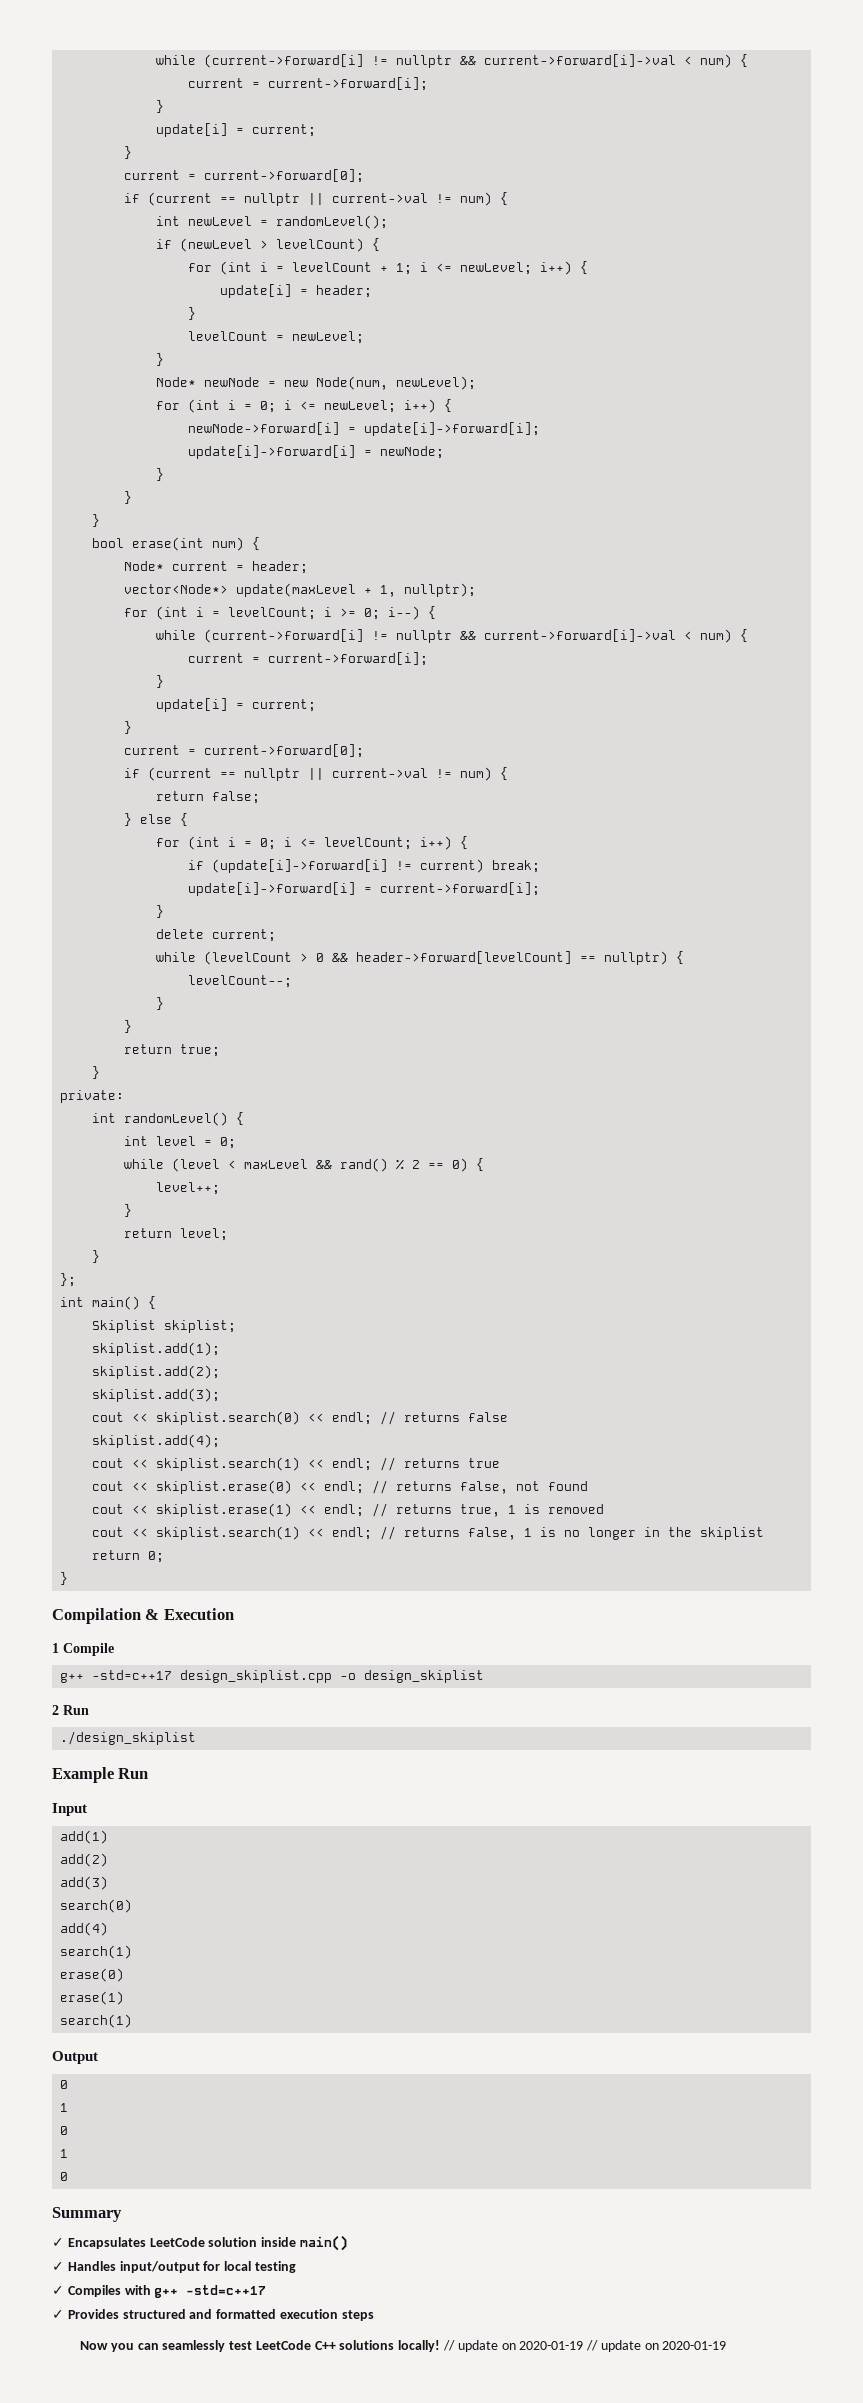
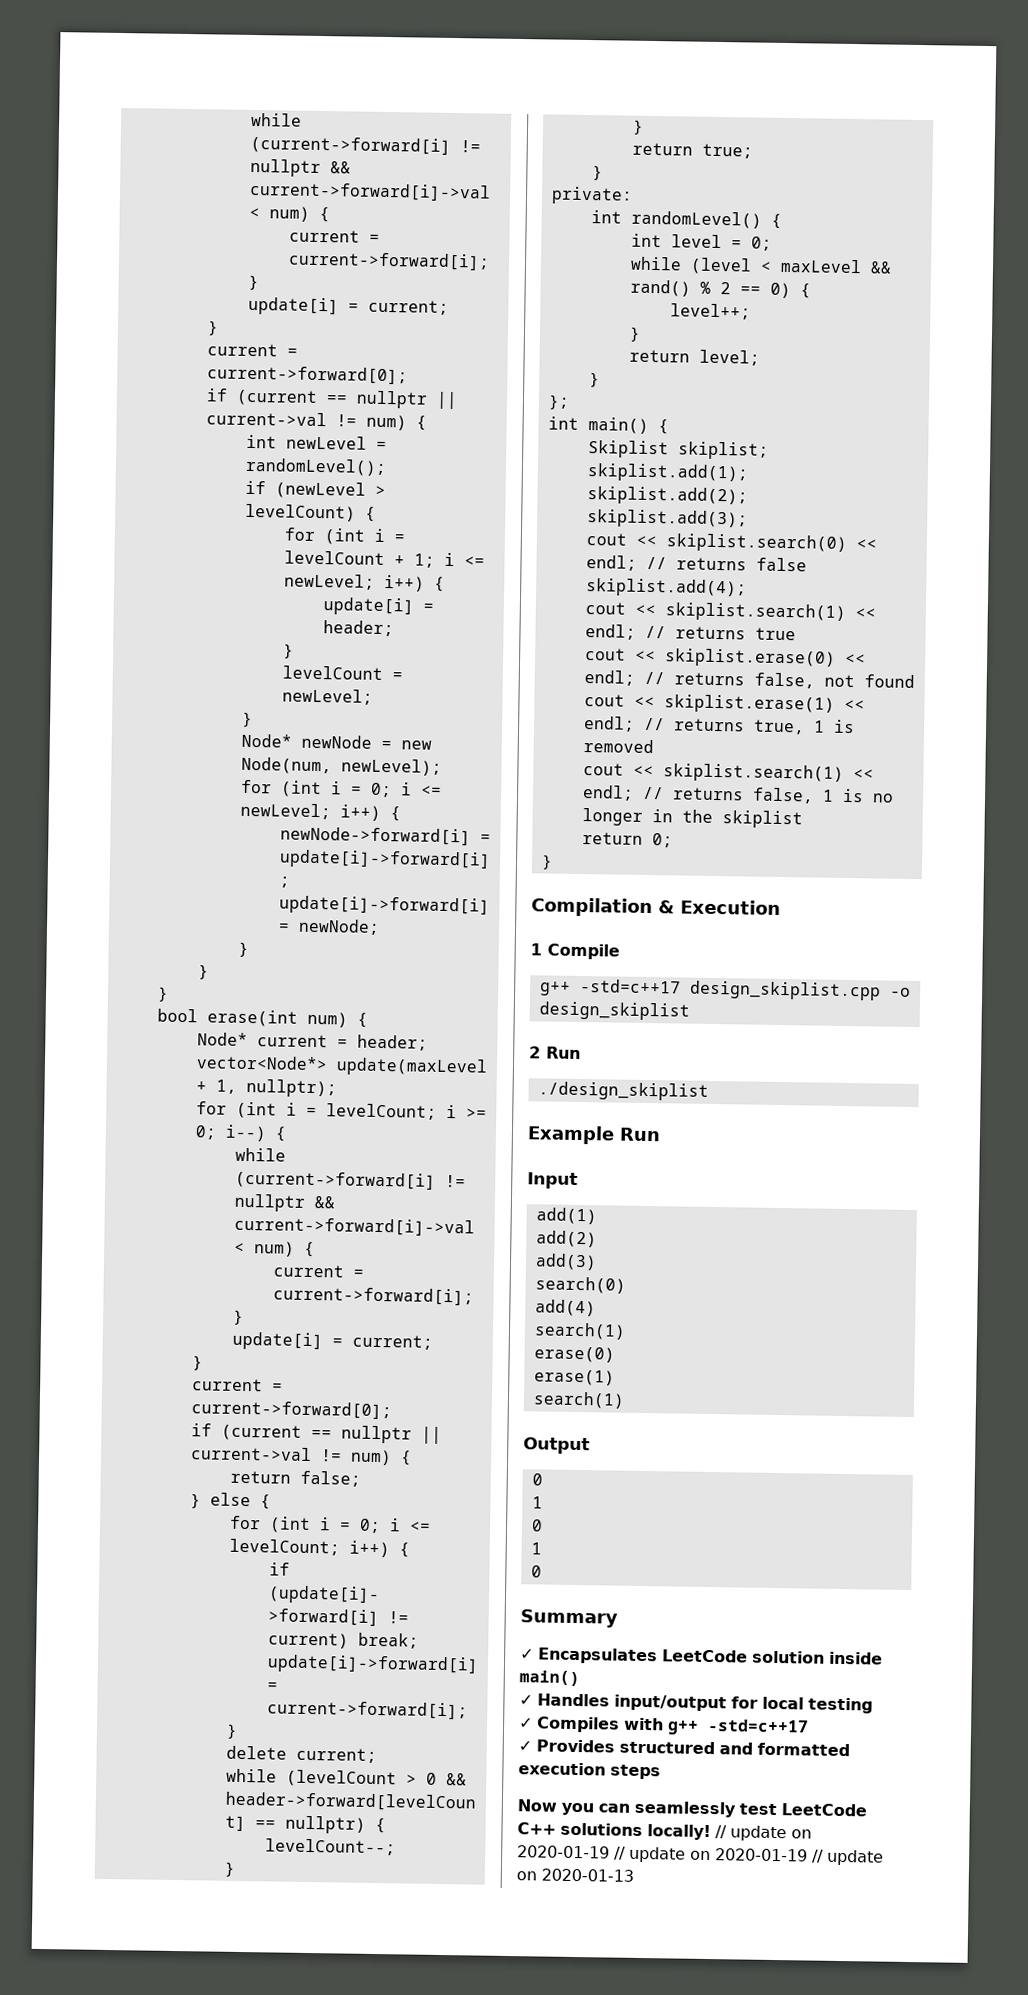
(727, 2345) none -> [812,1849,884,1866] [516,1868,634,1882] // update on 2020-01-13

